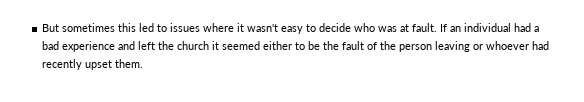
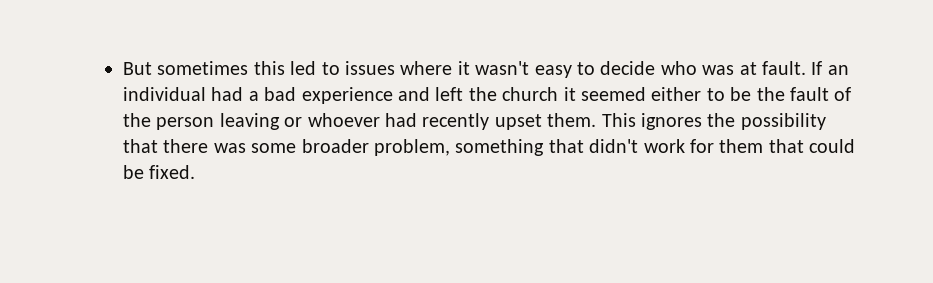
(144, 63) none -> [601,113,826,130] [123,139,856,156] [123,165,196,179] This ignores the possibility that there was some broader problem, something that didn't work for them that could be fixed.

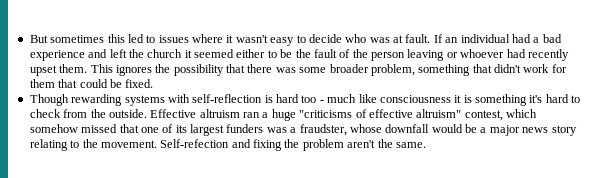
(196, 172) none -> [29,94,581,106] [29,109,537,121] [29,124,577,136] [29,139,426,151] // Though rewarding systems with self-reflection is hard too - much like consciousness it is something it's hard to check from the outside. Effective altruism ran a huge "criticisms of effective altruism" contest, which somehow missed that one of its largest funders was a fraudster, whose downfall would be a major news story relating to the movement. Self-refection and fixing the problem aren't the same.

